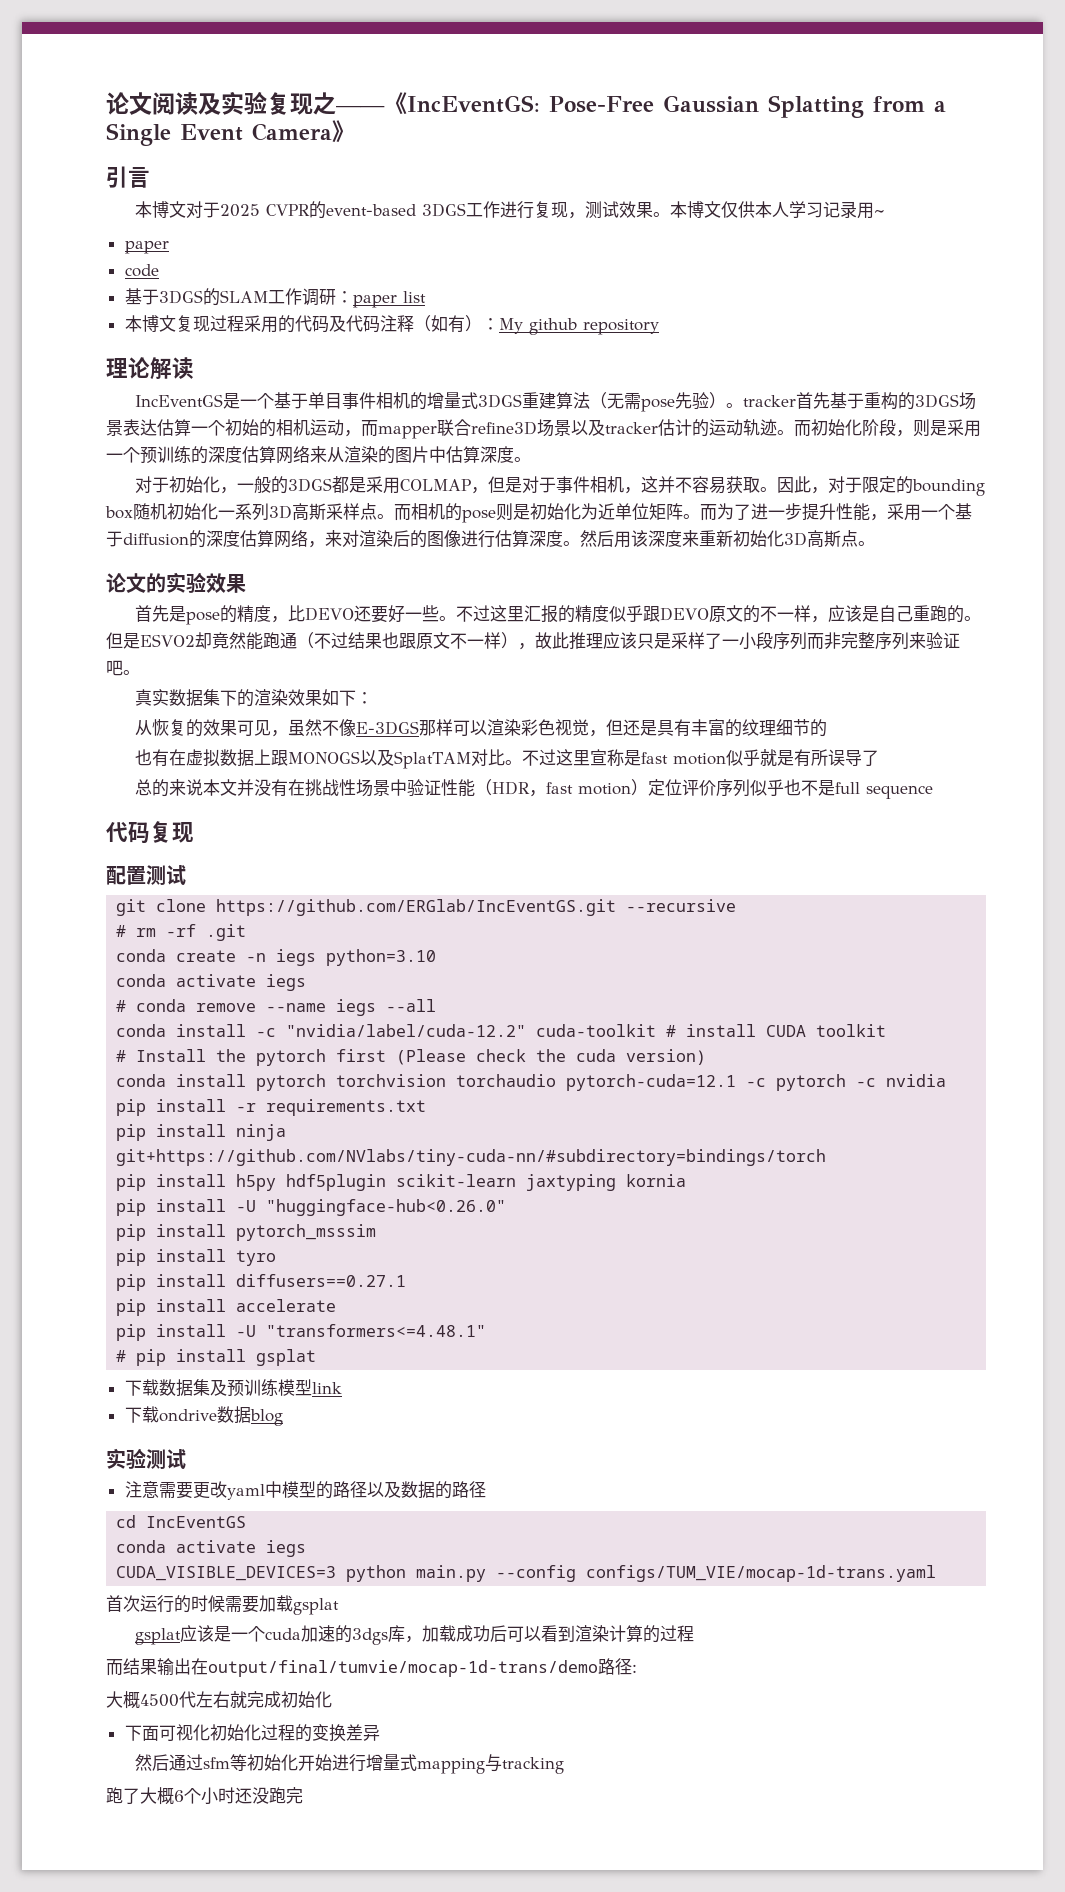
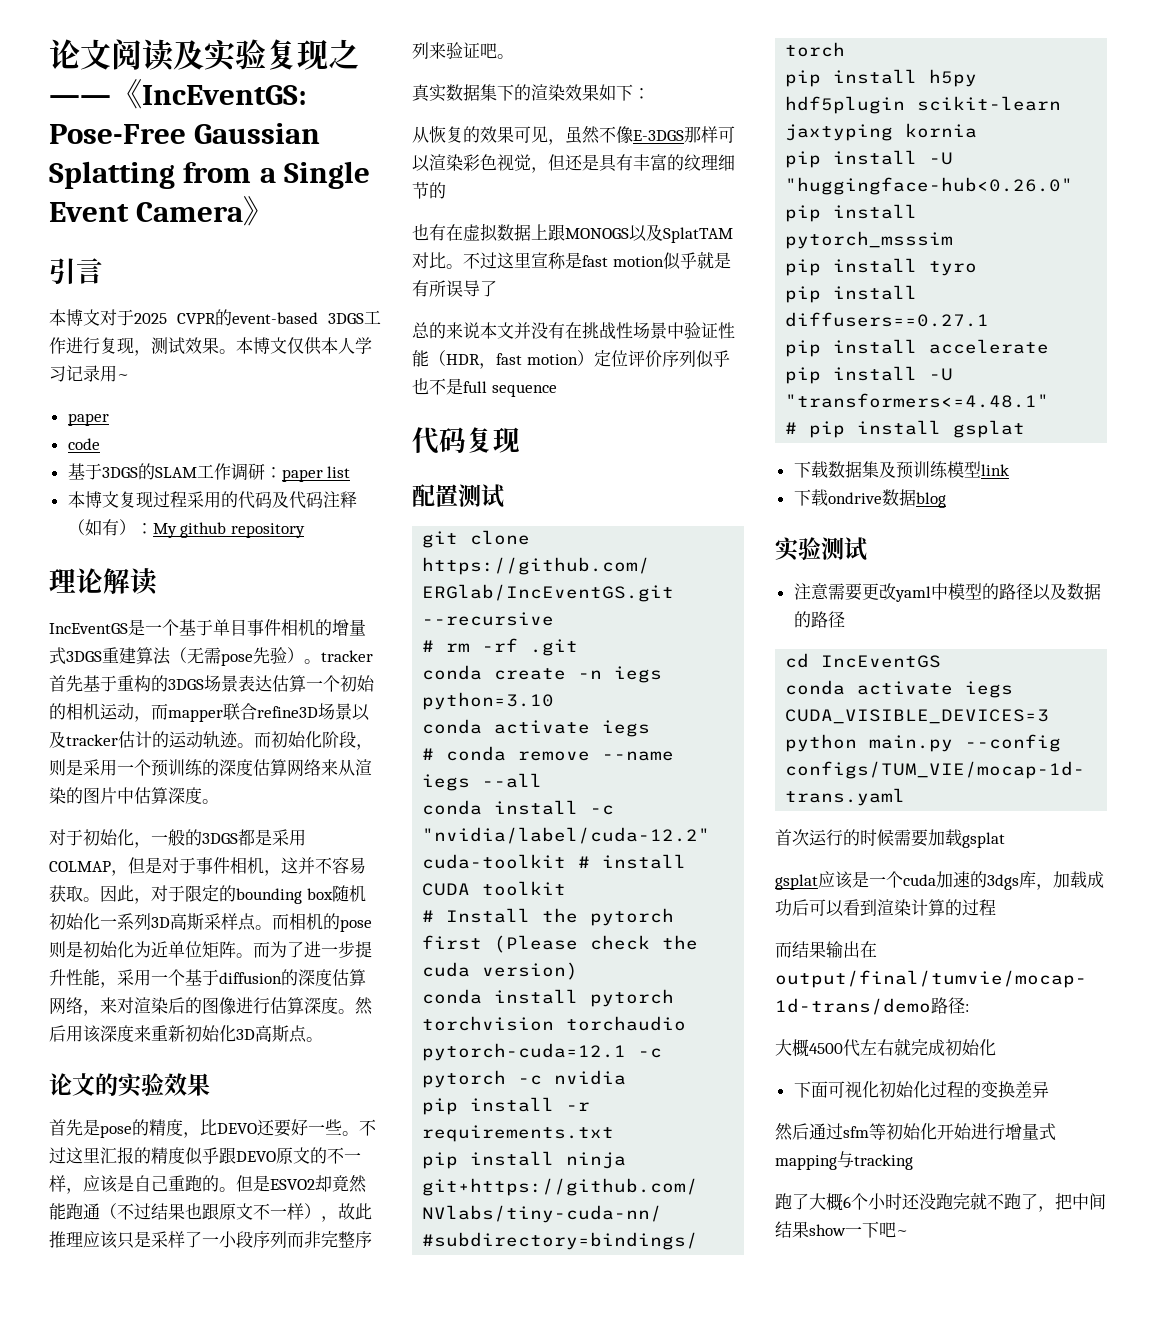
(303, 1795) none -> [970,1192,1106,1212] [775,1221,908,1238] 就不跑了，把中间结果show一下吧~

